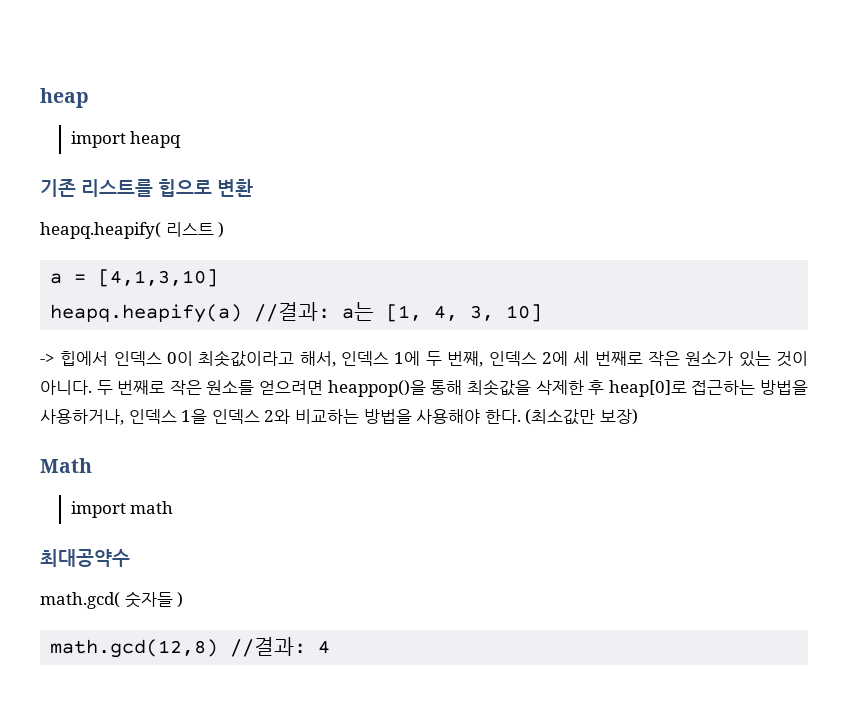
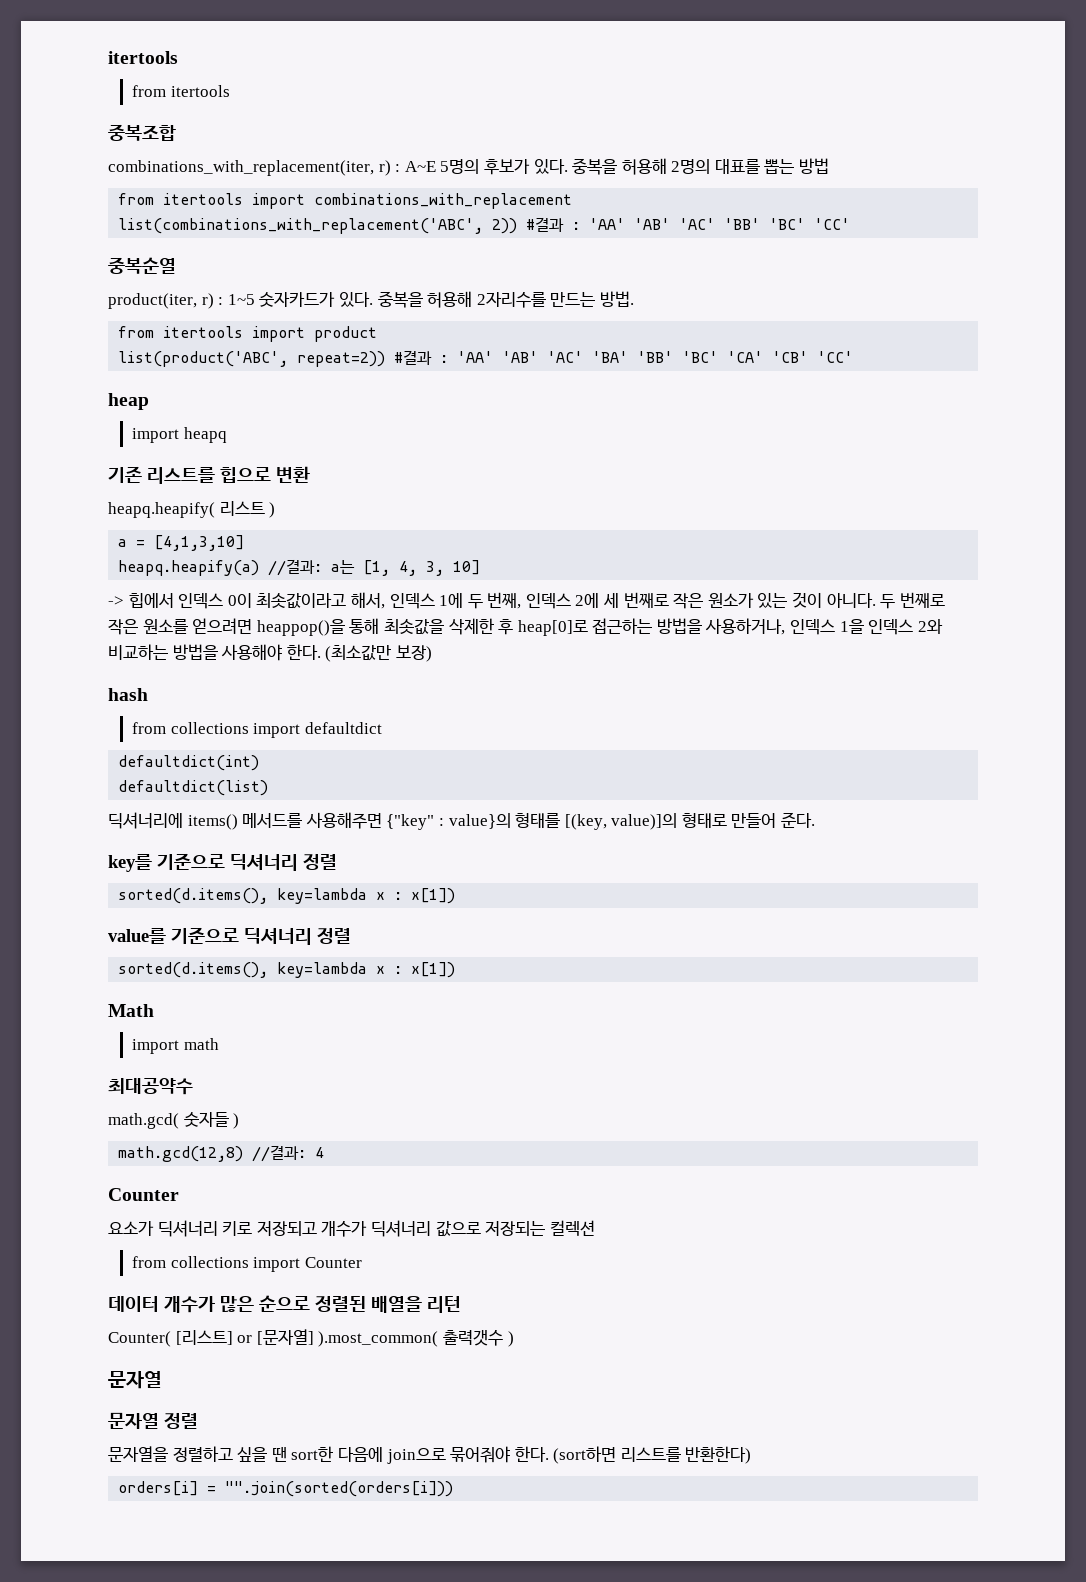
(40, 98) none -> [108,51,178,64] [132,85,230,97] [108,124,176,141] [108,158,830,176] [118,193,573,209] [118,217,851,234] [108,257,176,274] [108,291,634,309] [118,326,378,342] [118,350,854,367] itertools // from itertools // 중복조합 // combinations_with_replacement(iter, r) : A~E 5명의 후보가 있다. 중복을 허용해 2명의 대표를 뽑는 방법 // from itertools import combinations_with_replacement // list(combinations_with_replacement('ABC', 2)) #결과 : 'AA' 'AB' 'AC' 'BB' 'BC' 'CC' // 중복순열 // product(iter, r) : 1~5 숫자카드가 있다. 중복을 허용해 2자리수를 만드는 방법. // from itertools import product // list(product('ABC', repeat=2)) #결과 : 'AA' 'AB' 'AC' 'BA' 'BB' 'BC' 'CA' 'CB' 'CC' //
(638, 417) none -> [108,688,148,701] [132,722,382,738] [118,755,260,771] [118,780,269,796] [108,812,816,830] [108,853,337,872] [118,888,456,904] [108,927,351,945] [118,962,456,978] // hash // from collections import defaultdict // defaultdict(int) // defaultdict(list) // 딕셔너리에 items() 메서드를 사용해주면 {"key" : value}의 형태를 [(key, value)]의 형태로 만들어 준다. // key를 기준으로 딕셔너리 정렬 // sorted(d.items(), key=lambda x : x[1]) // value를 기준으로 딕셔너리 정렬 // sorted(d.items(), key=lambda x : x[1])
(331, 647) none -> [108,1188,179,1201] [108,1220,595,1237] [132,1256,362,1272] [108,1295,461,1313] [108,1329,514,1347] [108,1371,162,1389] [108,1412,198,1429] [108,1446,752,1464] [118,1481,454,1497] // Counter // 요소가 딕셔너리 키로 저장되고 개수가 딕셔너리 값으로 저장되는 컬렉션 // from collections import Counter // 데이터 개수가 많은 순으로 정렬된 배열을 리턴 // Counter( [리스트] or [문자열] ).most_common( 출력갯수 ) // 문자열 // 문자열 정렬 // 문자열을 정렬하고 싶을 땐 sort한 다음에 join으로 묶어줘야 한다. (sort하면 리스트를 반환한다) // orders[i] = "".join(sorted(orders[i]))

